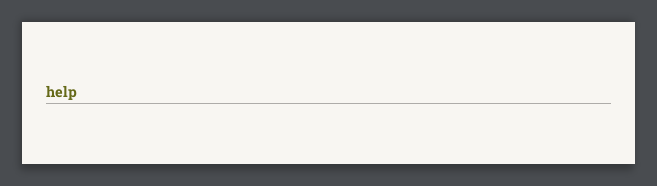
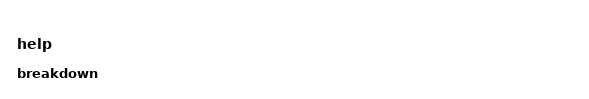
(77, 92) none -> [17,68,98,78] // breakdown

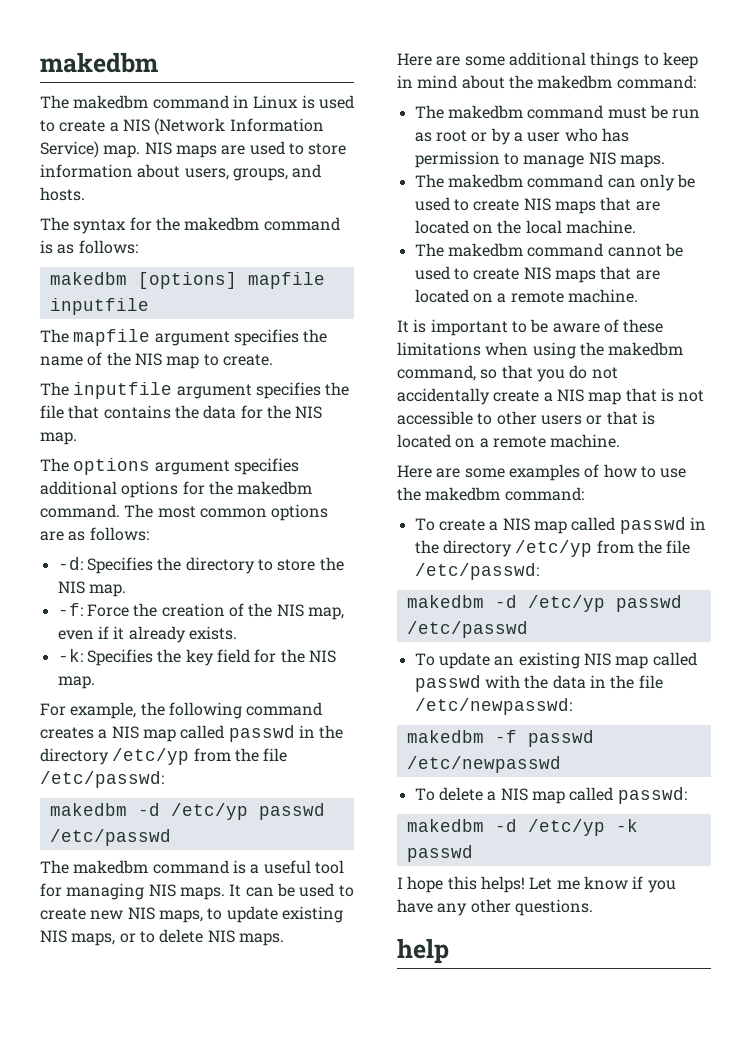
(17, 45) none -> [40,52,158,73] [40,95,354,109] [40,118,324,135] [40,141,347,158] [40,164,322,181] [40,187,85,201] [40,217,340,234] [40,240,138,254] [49,272,325,289] [49,298,149,315] [40,329,328,346] [40,352,273,369] [40,382,350,399] [40,405,323,419] [40,432,77,445] [40,458,299,475] [40,481,313,498] [40,504,329,521] [40,527,149,541] [57,557,344,574] [57,581,126,597] [57,603,344,620] [57,626,237,643] [57,649,336,666] [57,676,95,689] [40,702,323,719] [40,725,344,742] [40,748,288,765] [40,771,164,788] [49,803,325,820] [49,829,171,846] [40,860,344,874] [40,883,354,900] [40,906,343,923] [40,929,284,946] [397,52,698,69] [397,75,696,89] [414,105,701,119] [414,128,629,145] [414,151,665,168] [414,174,696,191] [414,197,660,214] [414,220,636,234] [414,243,683,257] [414,266,660,283] [414,289,638,303] [397,319,664,336] [397,342,684,359] [397,365,618,382] [397,388,705,405] [397,411,655,425] [397,434,621,448] [397,464,687,481] [397,487,584,501] [414,517,706,534] [414,540,691,557] [414,563,539,580] [406,595,682,612] [406,621,528,638] [414,652,697,669] [414,675,663,692] [414,698,572,715] [406,730,594,747] [406,756,561,773] [414,787,687,804] [406,819,638,836] [406,845,473,862] [397,876,676,893] [397,899,593,916] makedbm // The makedbm command in Linux is used to create a NIS (Network Information Service) map. NIS maps are used to store information about users, groups, and hosts. // The syntax for the makedbm command is as follows: // makedbm [options] mapfile inputfile // The mapfile argument specifies the name of the NIS map to create. // The inputfile argument specifies the file that contains the data for the NIS map. // The options argument specifies additional options for the makedbm command. The most common options are as follows: // -d: Specifies the directory to store the NIS map. // -f: Force the creation of the NIS map, even if it already exists. // -k: Specifies the key field for the NIS map. // For example, the following command creates a NIS map called passwd in the directory /etc/yp from the file /etc/passwd: // makedbm -d /etc/yp passwd /etc/passwd // The makedbm command is a useful tool for managing NIS maps. It can be used to create new NIS maps, to update existing NIS maps, or to delete NIS maps. // Here are some additional things to keep in mind about the makedbm command: // The makedbm command must be run as root or by a user who has permission to manage NIS maps. // The makedbm command can only be used to create NIS maps that are located on the local machine. // The makedbm command cannot be used to create NIS maps that are located on a remote machine. // It is important to be aware of these limitations when using the makedbm command, so that you do not accidentally create a NIS map that is not accessible to other users or that is located on a remote machine. // Here are some examples of how to use the makedbm command: // To create a NIS map called passwd in the directory /etc/yp from the file /etc/passwd: // makedbm -d /etc/yp passwd /etc/passwd // To update an existing NIS map called passwd with the data in the file /etc/newpasswd: // makedbm -f passwd /etc/newpasswd // To delete a NIS map called passwd: // makedbm -d /etc/yp -k passwd // I hope this helps! Let me know if you have any other questions. //
[17,68,98,78] // breakdown -> (449, 951) none

